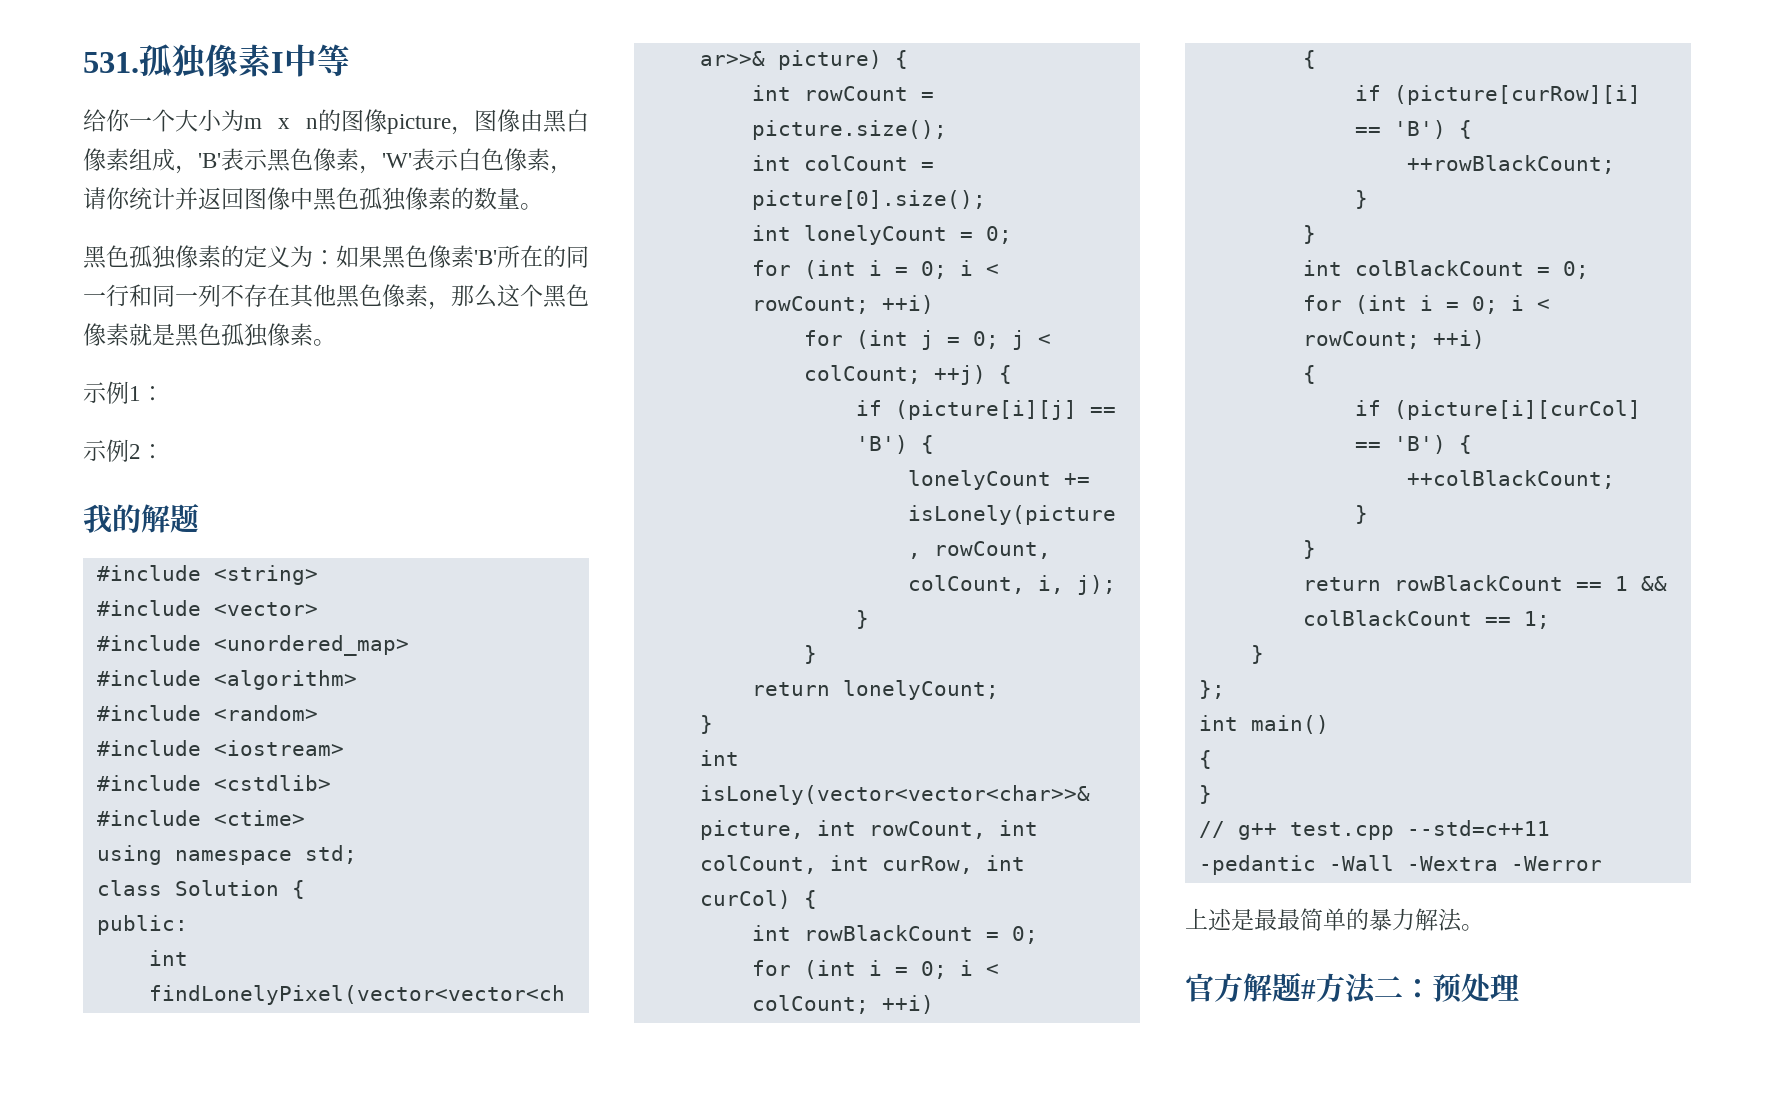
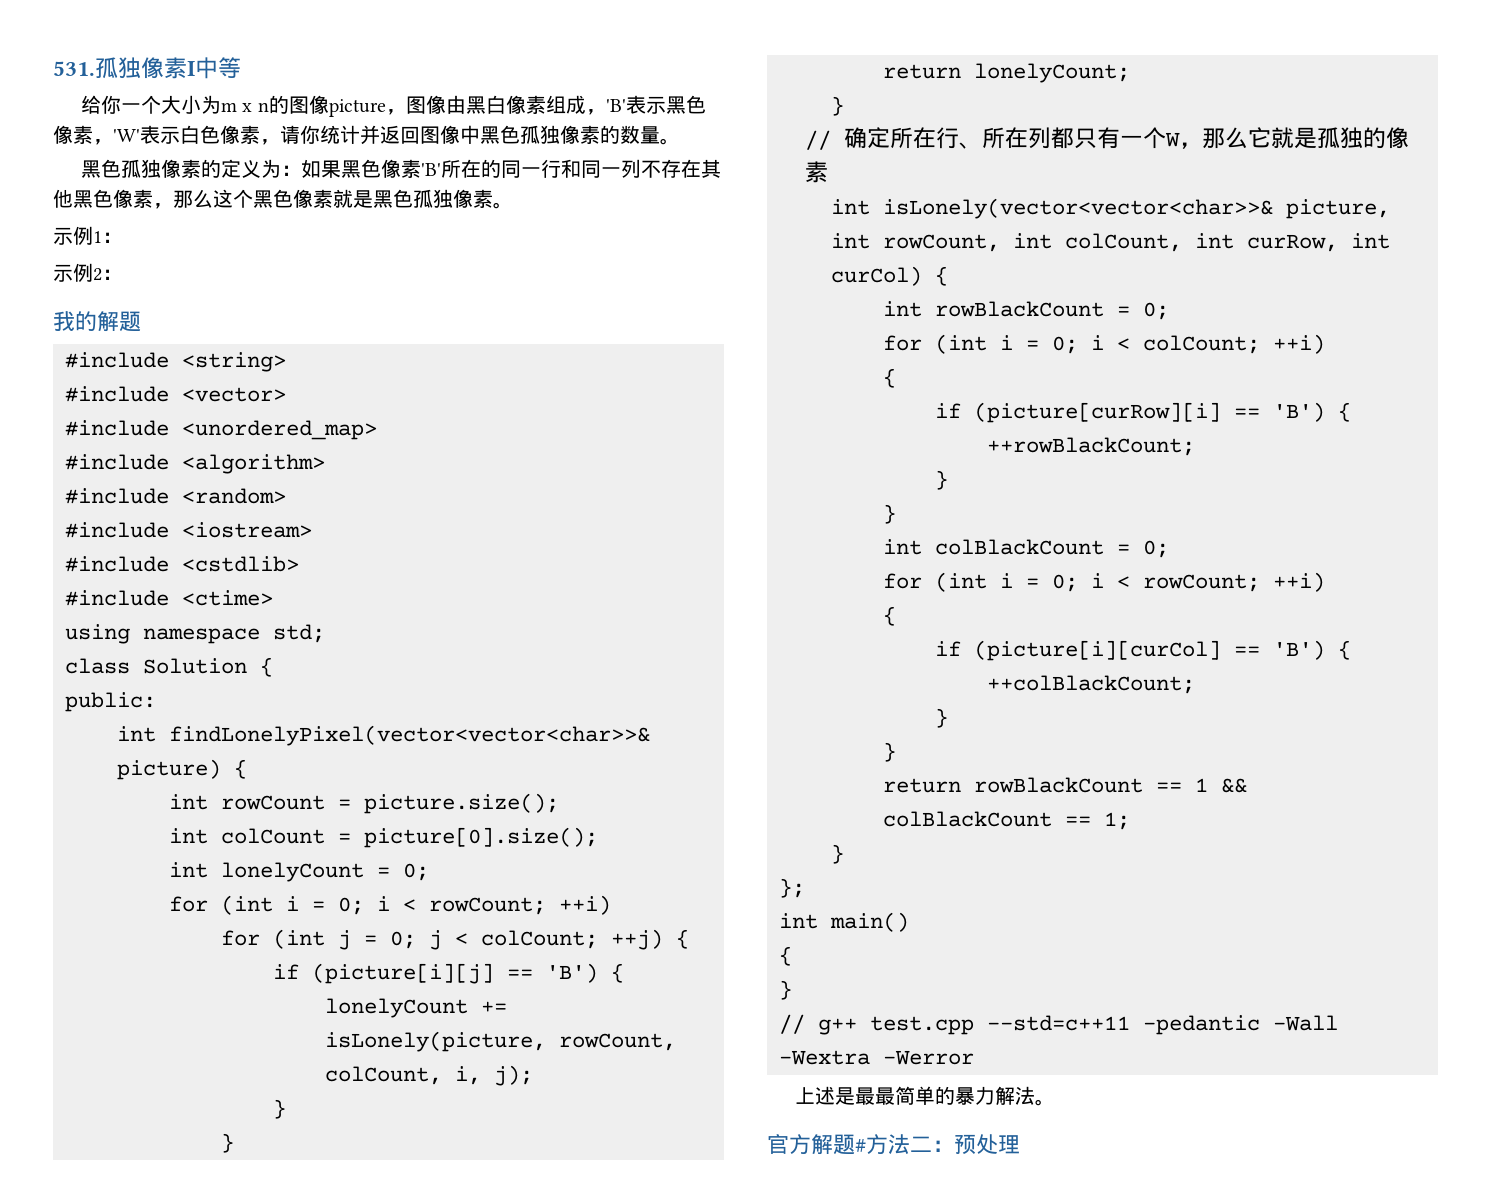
(713, 724) none -> [805,127,1409,150] [805,161,828,183] // // 确定所在行、所在列都只有一个W，那么它就是孤独的像素

